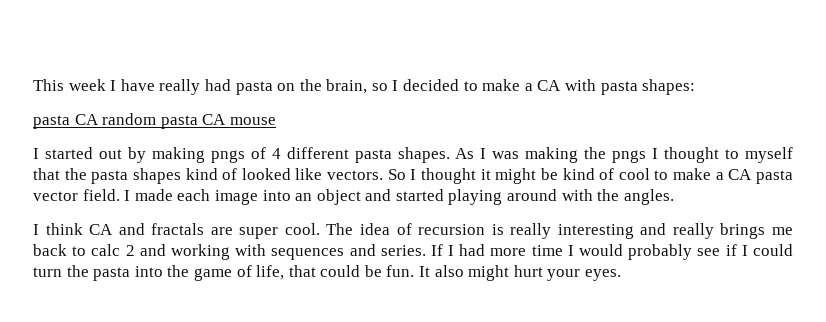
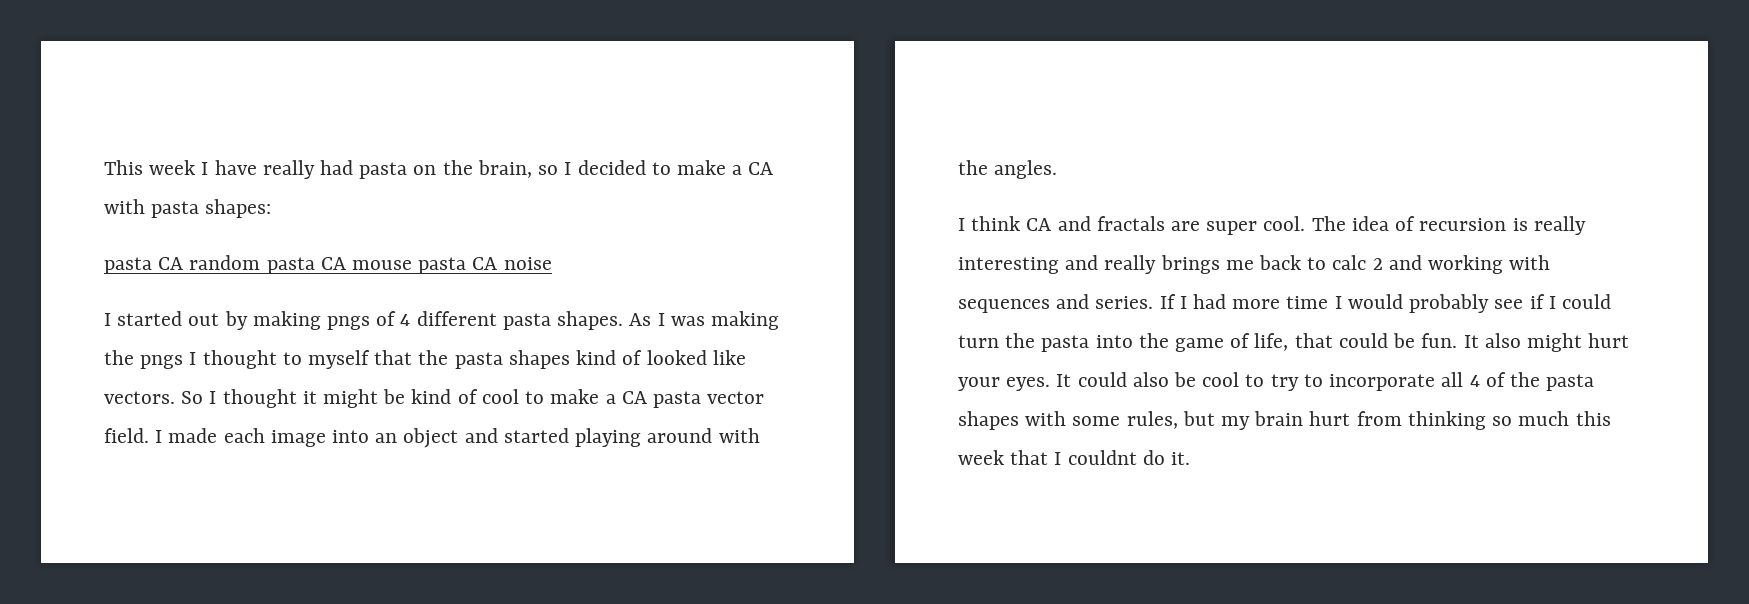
(276, 121) none -> [418,257,552,274] pasta CA noise
(622, 275) none -> [1056,372,1595,391] [958,411,1611,430] [958,450,1191,465] It could also be cool to try to incorporate all 4 of the pasta shapes with some rules, but my brain hurt from thinking so much this week that I couldnt do it.

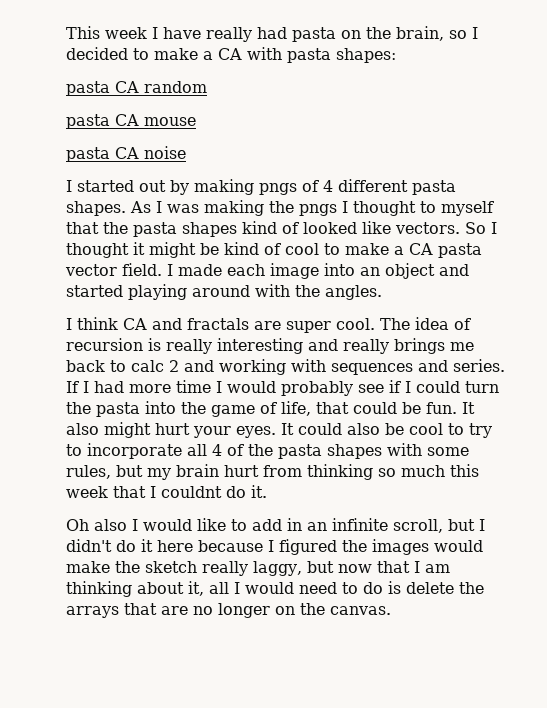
(261, 262) none -> (207, 87) //
(413, 265) none -> (196, 121) //
(1191, 458) none -> [66,518,485,533] [66,539,483,555] [66,561,450,576] [66,581,484,597] [66,603,391,618] // Oh also I would like to add in an infinite scroll, but I didn't do it here because I figured the images would make the sketch really laggy, but now that I am thinking about it, all I would need to do is delete the arrays that are no longer on the canvas.

